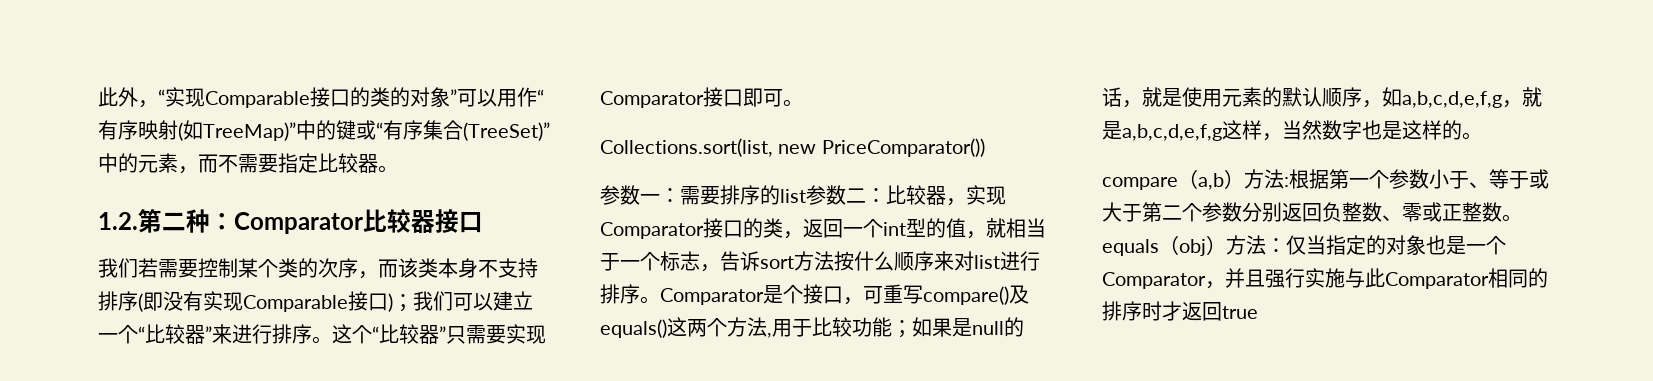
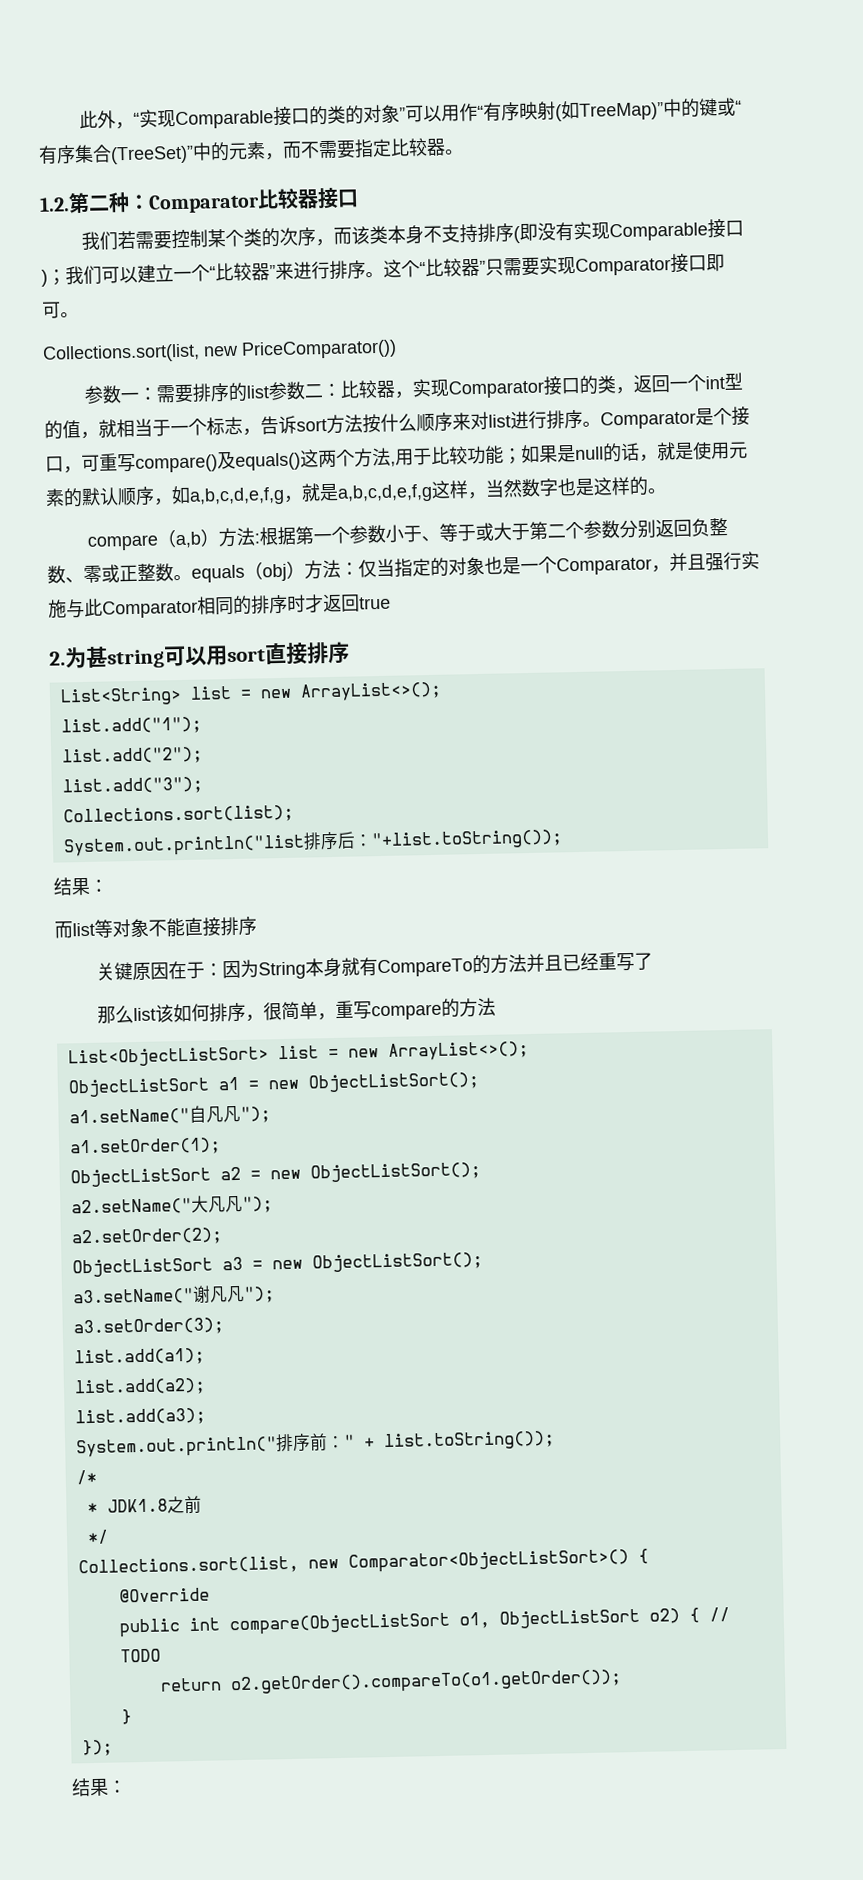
(1258, 312) none -> [49,641,350,669] [59,681,442,707] [60,716,202,736] [61,746,203,766] [61,776,203,796] [62,804,294,826] [62,829,563,858] [53,877,108,896] [54,916,257,939] [96,952,654,981] [97,997,497,1024] [67,1041,529,1068] [67,1072,480,1098] [68,1105,271,1126] [68,1137,221,1157] [69,1162,481,1188] [70,1195,273,1216] [70,1227,223,1247] [71,1252,483,1278] [72,1285,275,1306] [72,1317,224,1337] [73,1347,205,1367] [73,1377,206,1397] [74,1407,206,1427] [75,1430,555,1459] [75,1469,97,1485] [86,1495,202,1515] [86,1529,109,1545] [77,1548,649,1577] [118,1587,210,1603] [118,1607,730,1638] [119,1648,161,1663] [159,1669,622,1696] [120,1709,132,1725] [81,1739,113,1757] [71,1778,127,1797] // 2.为甚string可以用sort直接排序 // List<String> list = new ArrayList<>(); // list.add("1"); // list.add("2"); // list.add("3"); // Collections.sort(list); // System.out.println("list排序后："+list.toString()); // 结果： // 而list等对象不能直接排序 // 关键原因在于：因为String本身就有CompareTo的方法并且已经重写了 // 那么list该如何排序，很简单，重写compare的方法 // List<ObjectListSort> list = new ArrayList<>(); // ObjectListSort a1 = new ObjectListSort(); // a1.setName("自凡凡"); // a1.setOrder(1); // ObjectListSort a2 = new ObjectListSort(); // a2.setName("大凡凡"); // a2.setOrder(2); // ObjectListSort a3 = new ObjectListSort(); // a3.setName("谢凡凡"); // a3.setOrder(3); // list.add(a1); // list.add(a2); // list.add(a3); // System.out.println("排序前：" + list.toString()); // /* // * JDK1.8之前 // */ // Collections.sort(list, new Comparator<ObjectListSort>() { // @Override // public int compare(ObjectListSort o1, ObjectListSort o2) { // TODO // return o2.getOrder().compareTo(o1.getOrder()); // } // }); // 结果：

